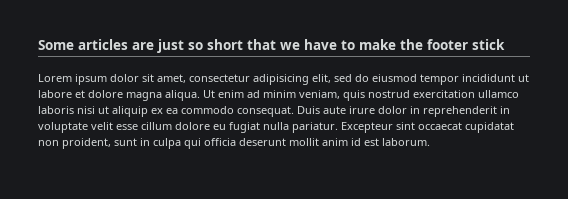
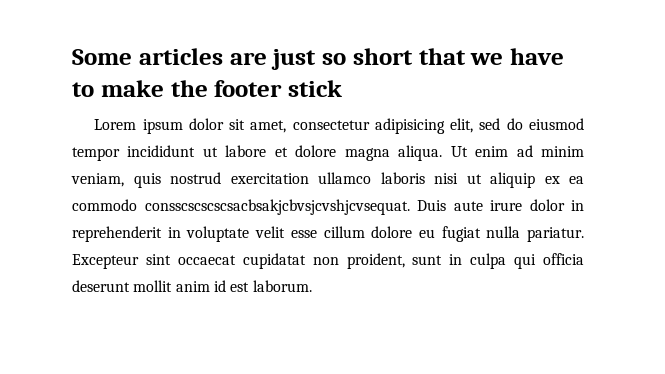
[237,106,294,117] consequat. -> [144,199,410,215] consscscscscsacbsakjcbvsjcvshjcvsequat.

